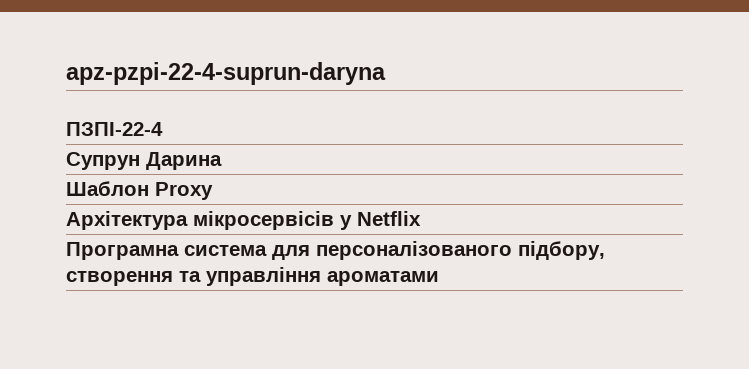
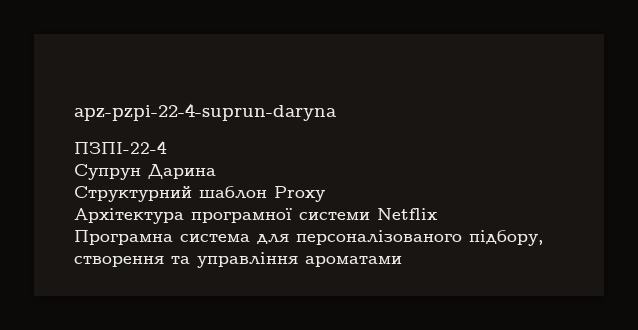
[66,181,149,196] Шаблон -> [74,186,267,202] Структурний шаблон
[193,211,352,230] мікросервісів у -> [191,208,370,223] програмної системи

